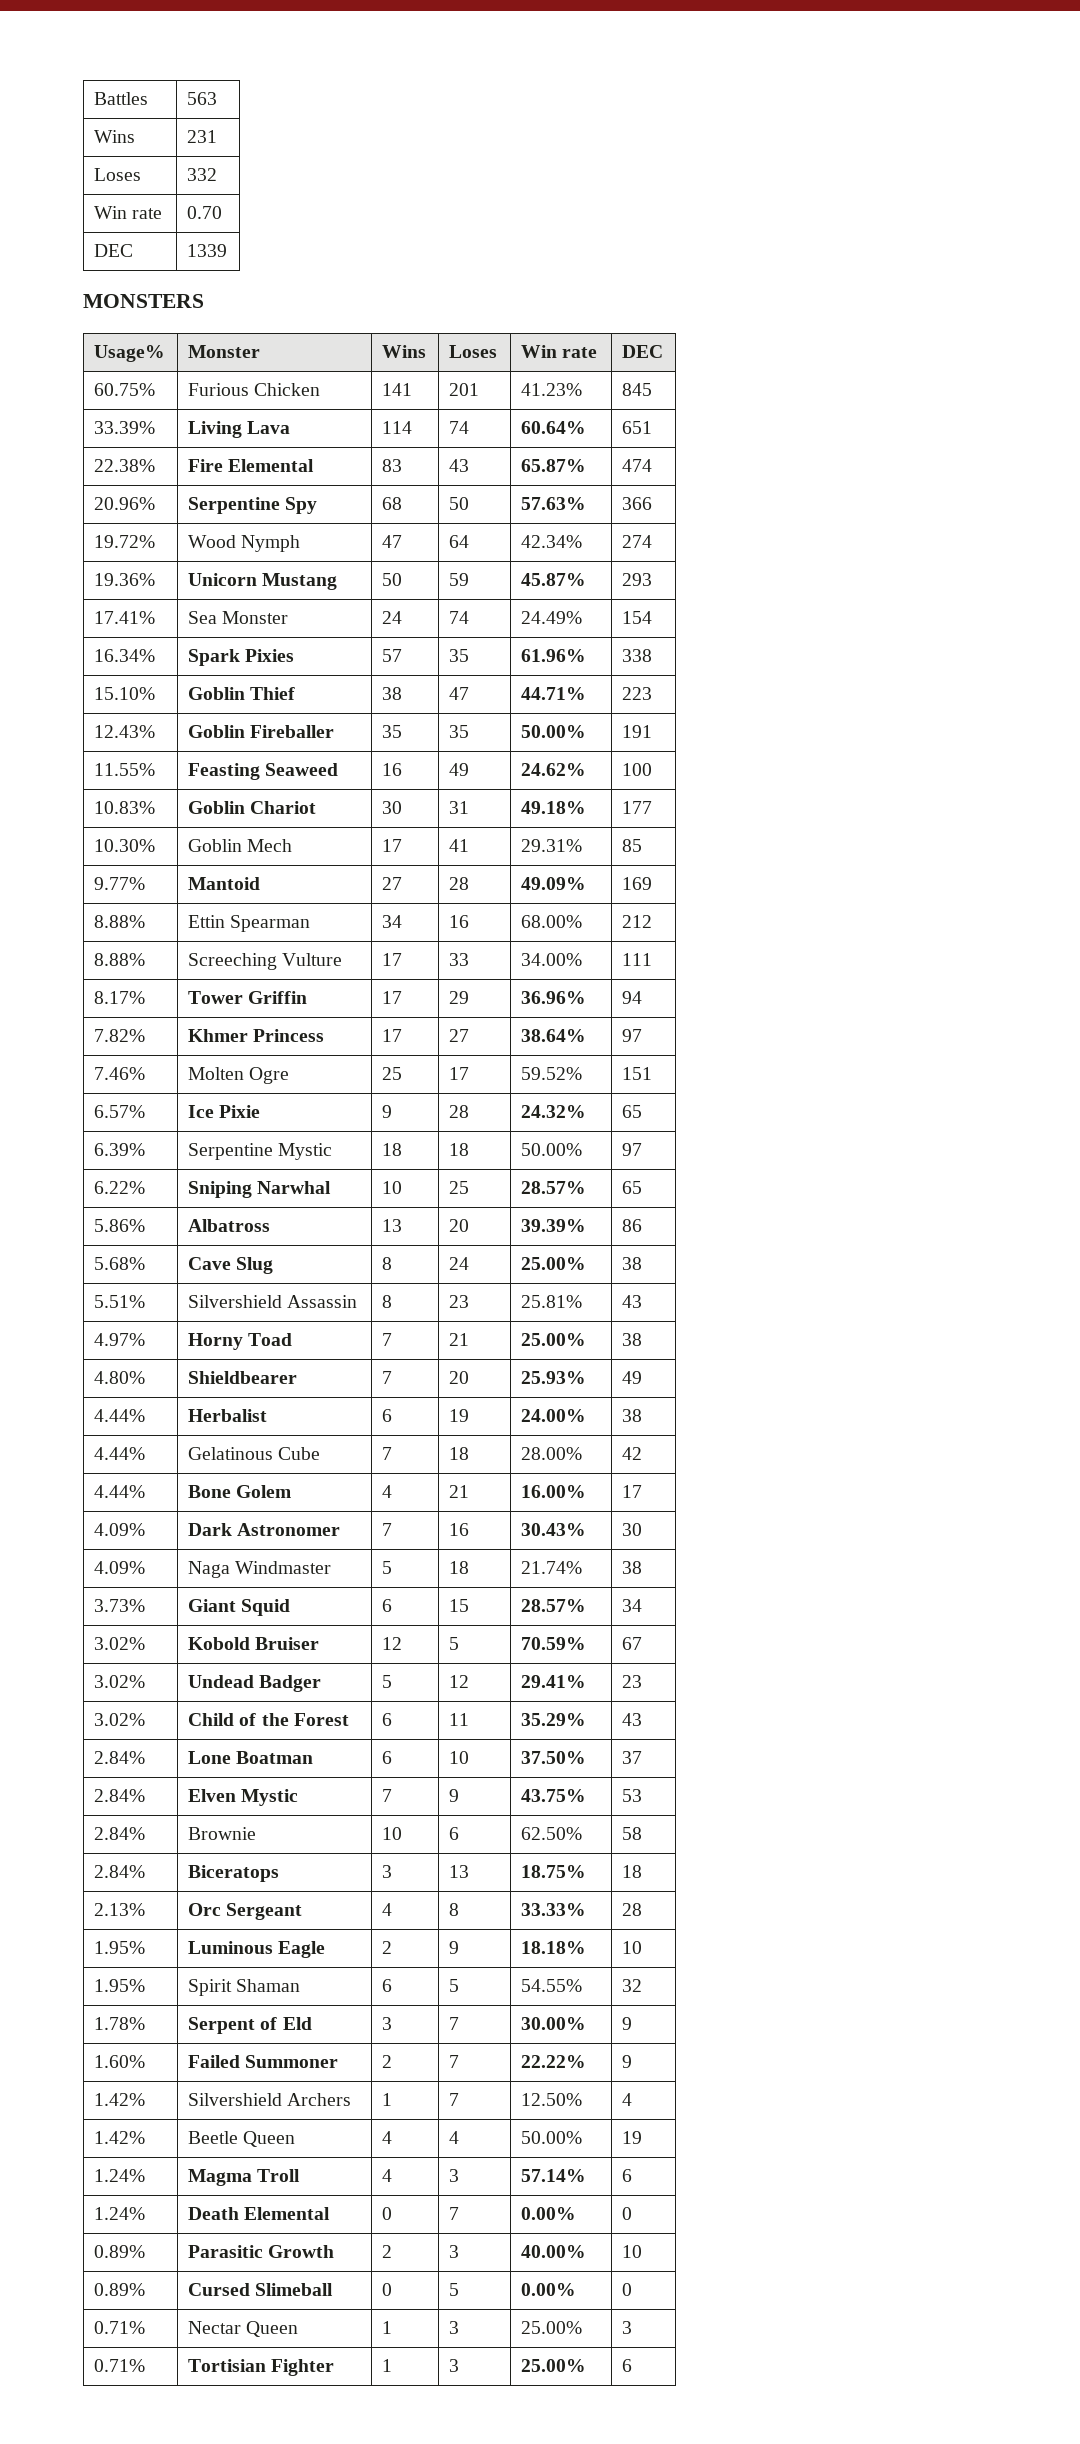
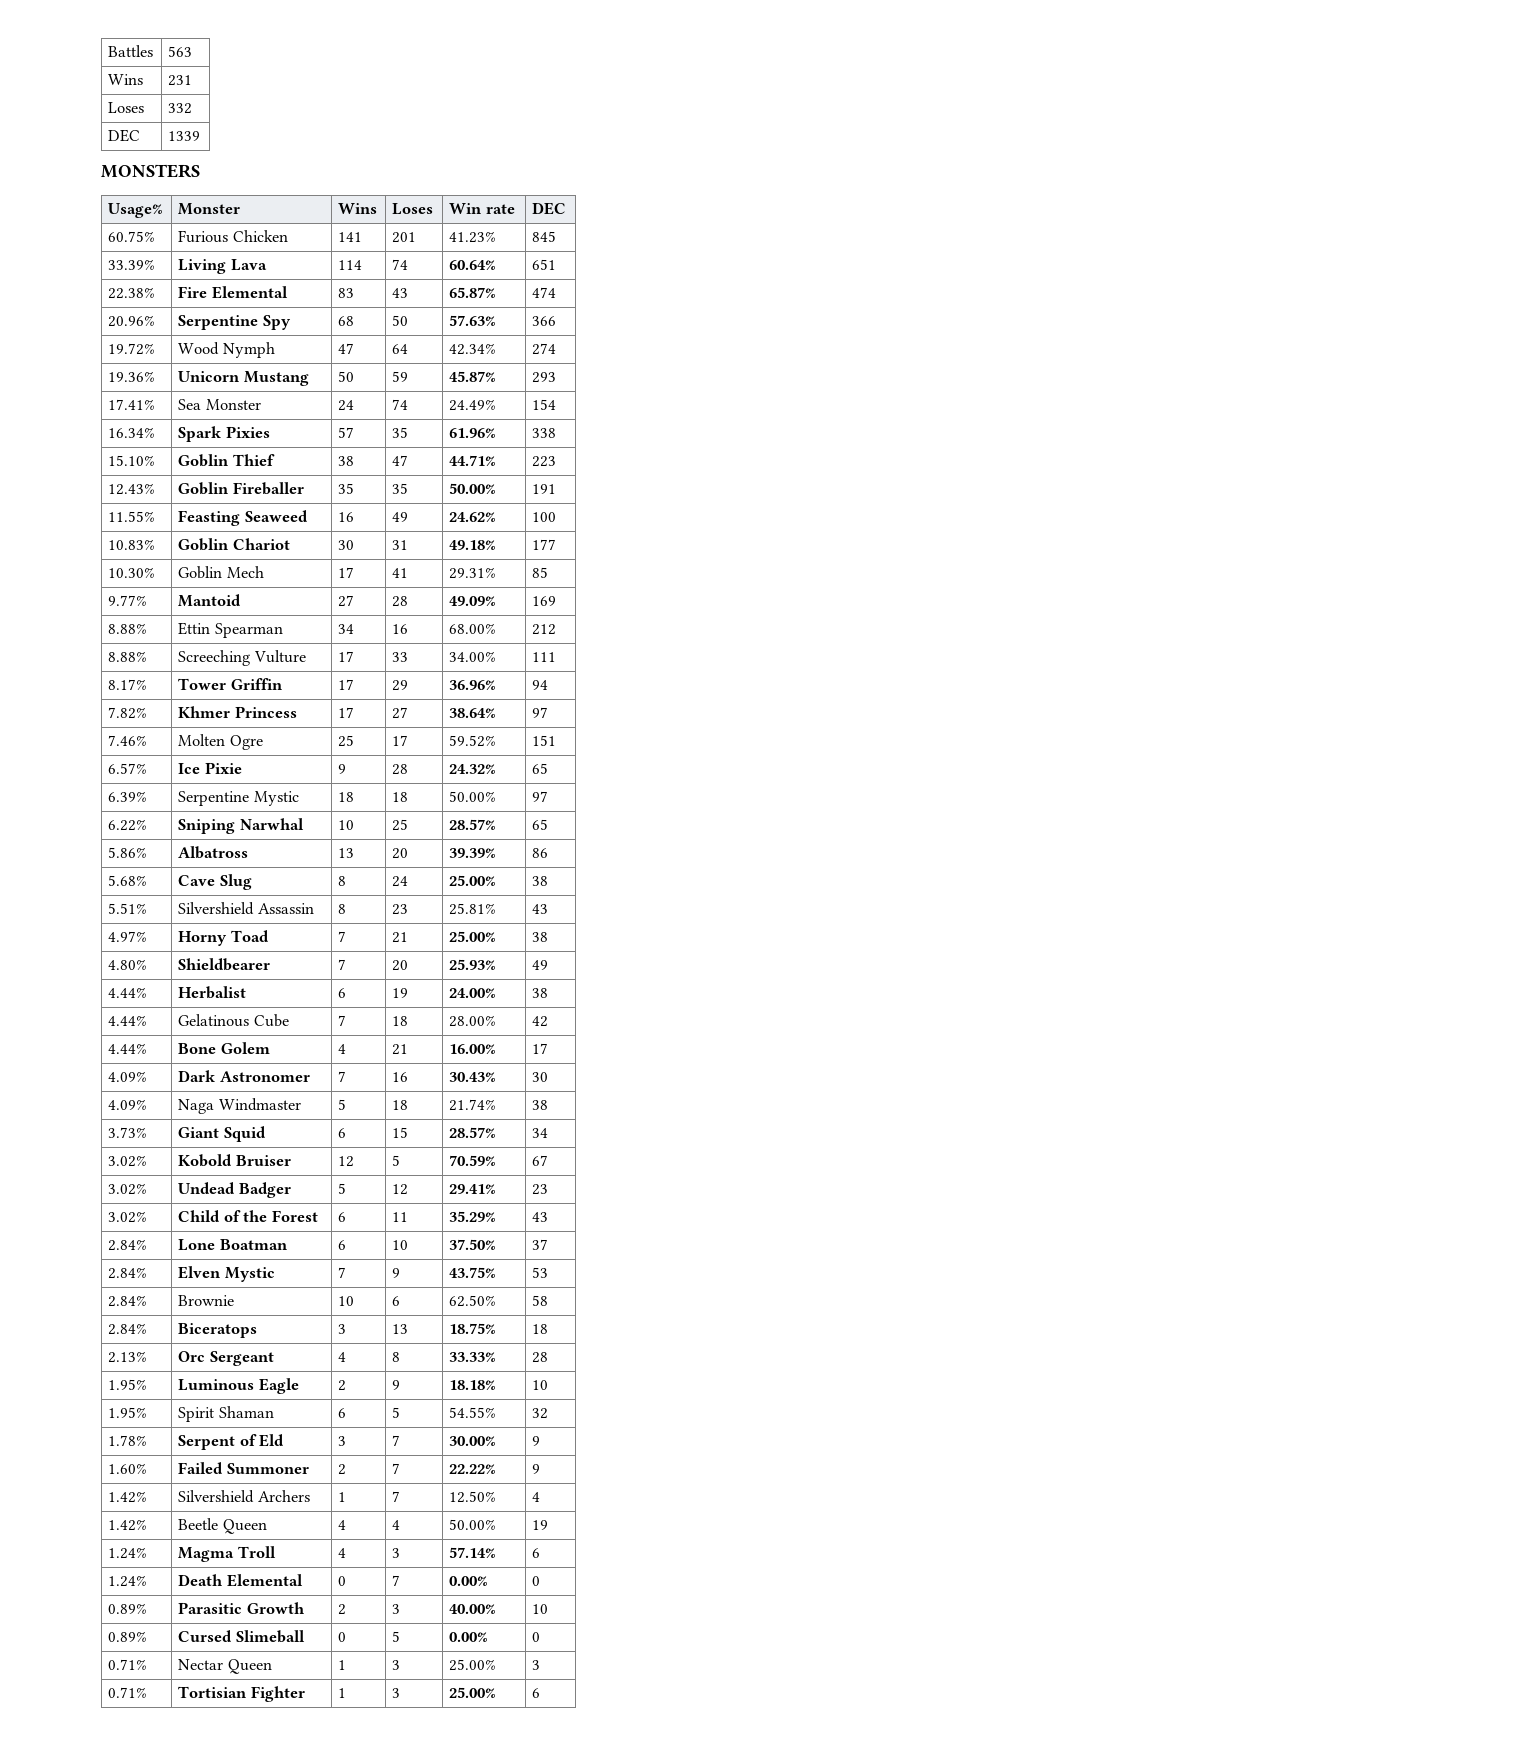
[94,206,163,219] [187,206,223,219] // Win rate | 0.70 -> (193, 108) none

